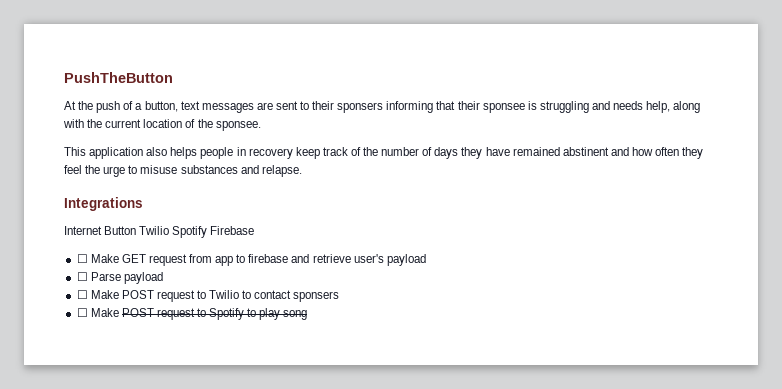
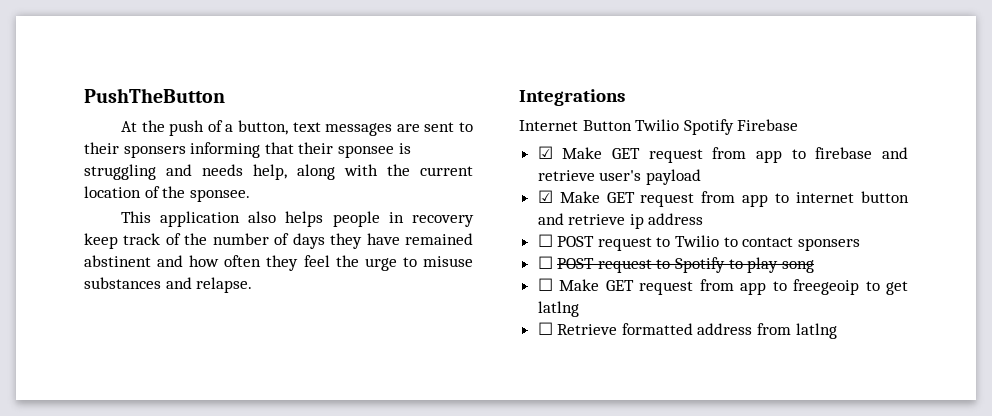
[76,254,88,263] ☐ -> [537,146,553,159] ☑
[76,272,163,284] [76,290,119,299] ☐ Parse payload // ☐ Make -> [537,190,909,207] [537,213,704,229] [537,234,553,247] ☑ Make GET request from app to internet button and retrieve ip address // ☐
[90,308,119,317] Make -> (553, 262) none
(308, 315) none -> [537,278,908,295] [537,301,579,317] [537,322,837,339] // ☐ Make GET request from app to freegeoip to get latlng // ☐ Retrieve formatted address from latlng

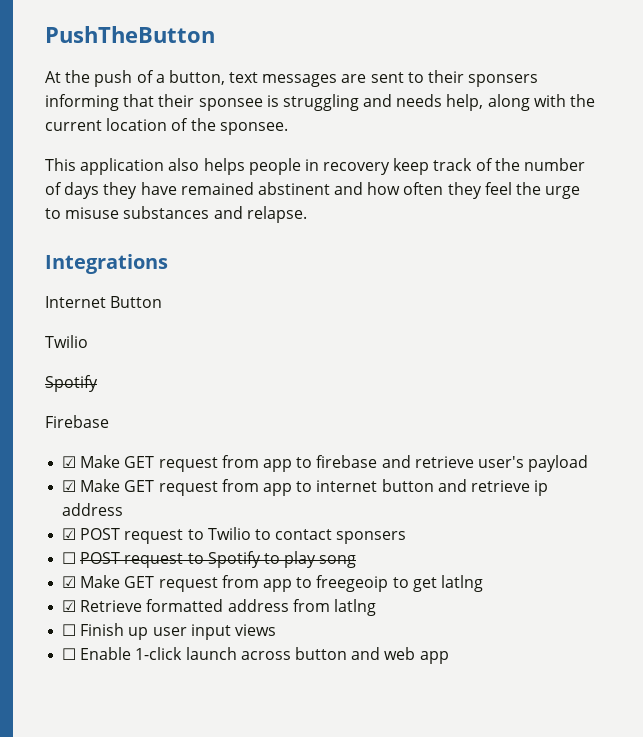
[635,119,734,135] Twilio Spotify -> [45,335,88,348] [45,375,98,392] // Twilio // Spotify //
[537,234,553,247] ☐ -> [62,528,77,540] ☑
[537,278,553,291] ☐ -> [62,576,77,588] ☑
[537,322,553,335] ☐ -> [62,600,77,612] ☑
(837, 331) none -> [62,623,276,640] [62,647,449,664] // ☐ Finish up user input views // ☐ Enable 1-click launch across button and web app

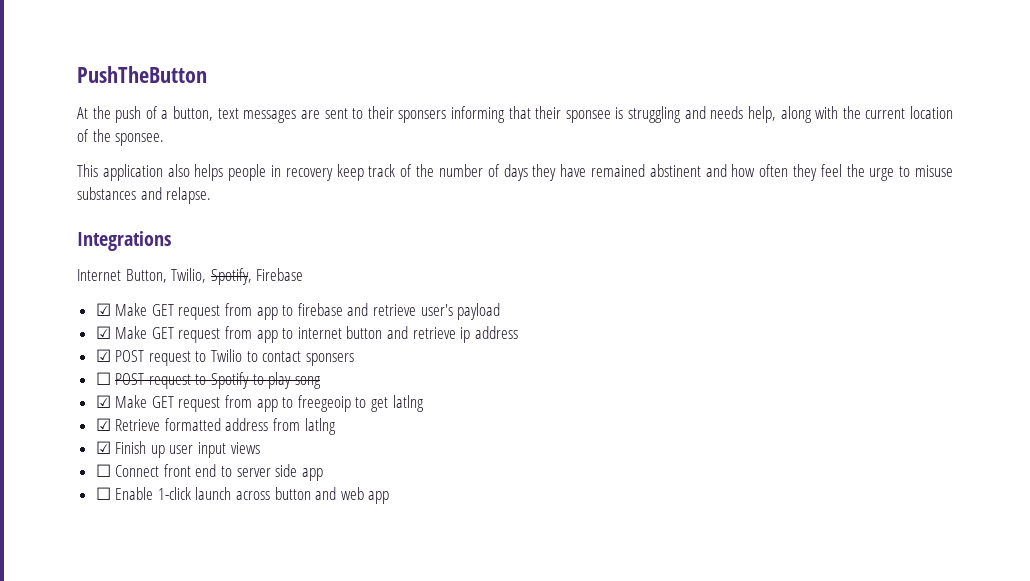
[110,296,163,308] [45,335,88,348] [45,375,98,392] Button // Twilio // Spotify // -> [125,268,252,285] Button, Twilio, Spotify,
[62,624,77,636] ☐ -> [95,441,111,454] ☑
(276, 630) none -> [95,464,323,481] // ☐ Connect front end to server side app

